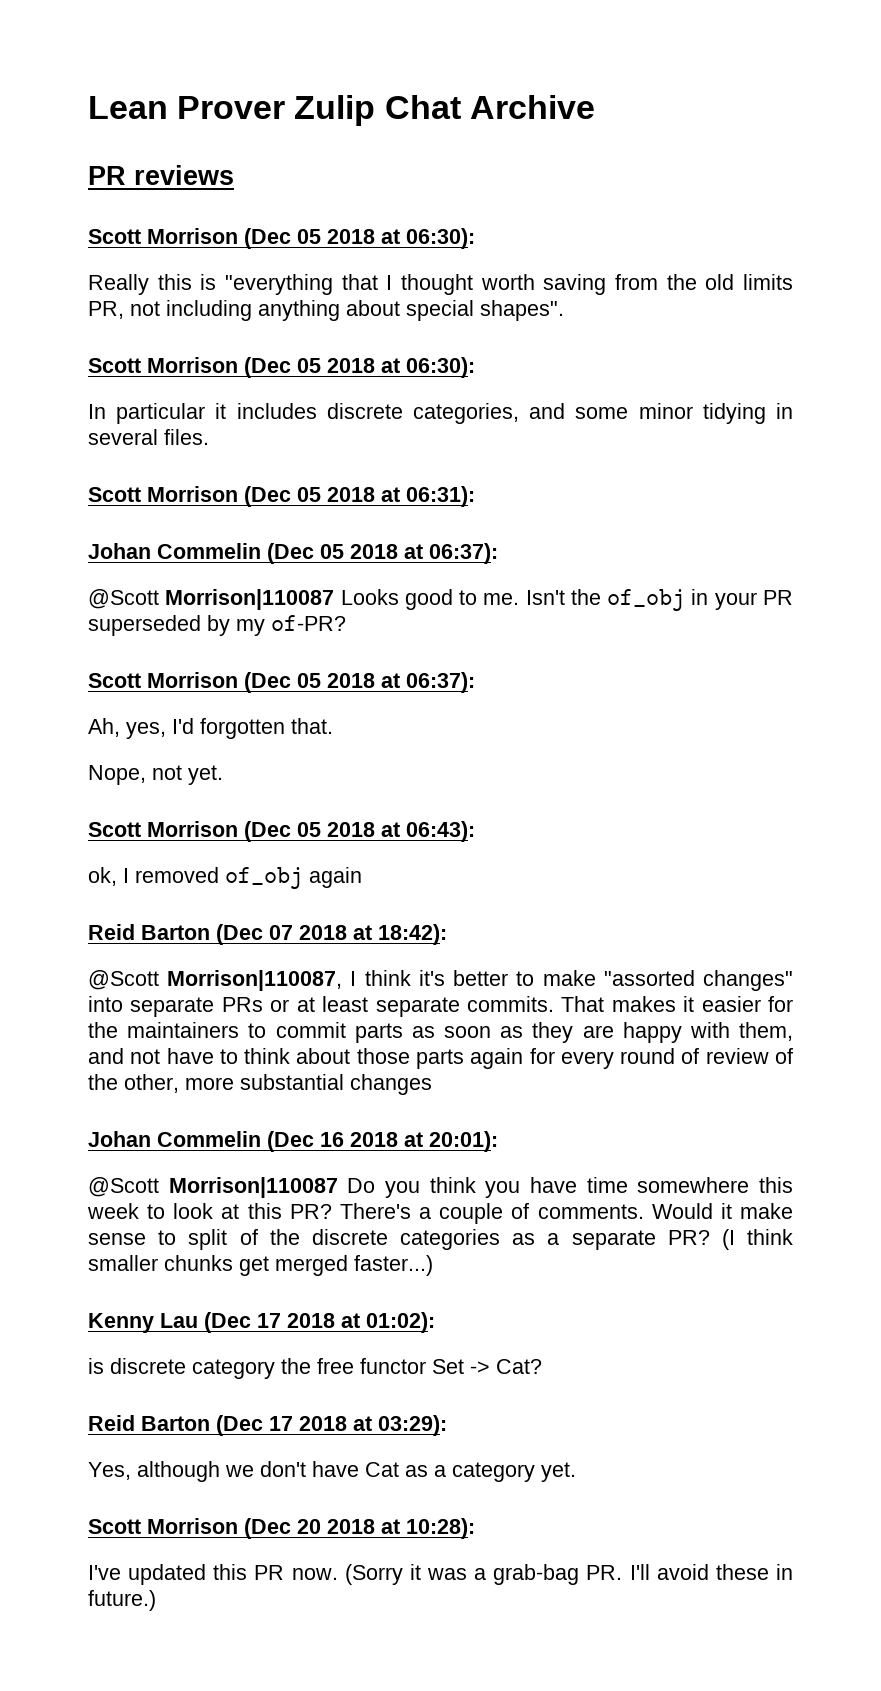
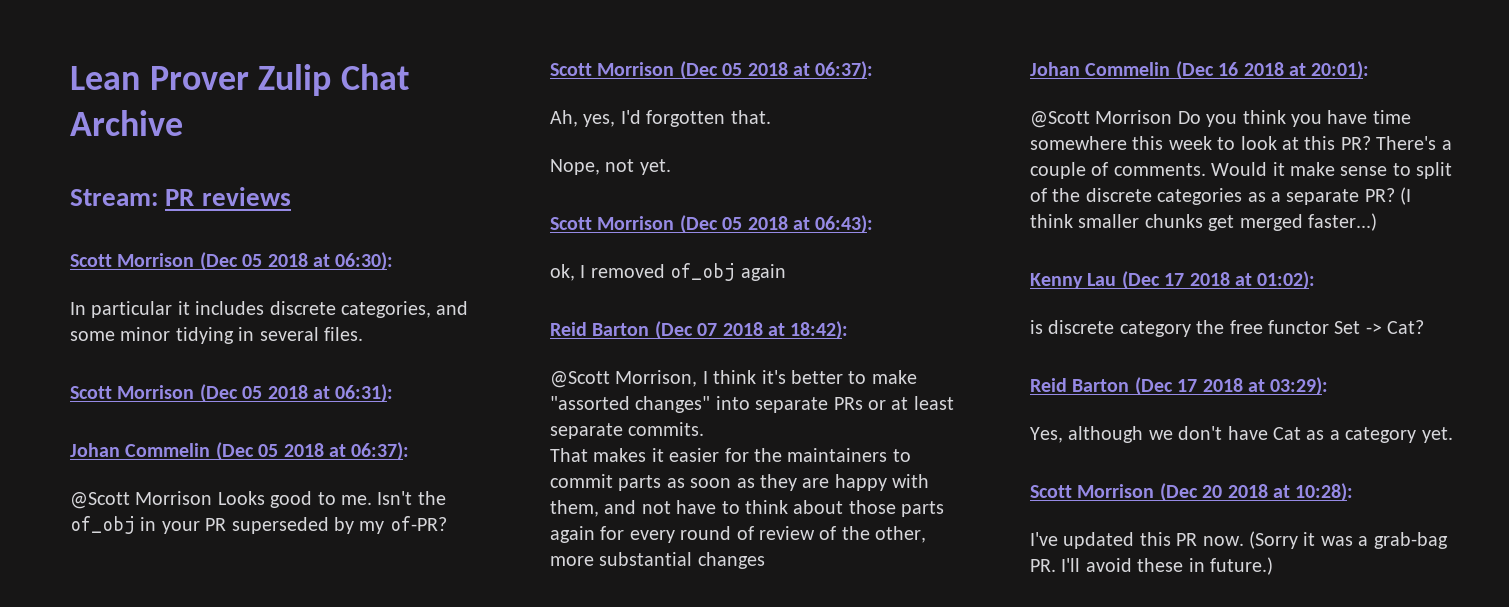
(595, 107) none -> [70,189,158,206] Stream:
[88,274,793,295] [88,300,564,321] [88,357,475,378] // Really this is "everything that I thought worth saving from the old limits PR, not including anything about special shapes". // Scott Morrison (Dec 05 2018 at 06:30): -> (394, 261) none
[165,589,335,610] Morrison|110087 -> [135,491,213,505] Morrison
[167,970,343,991] Morrison|110087, -> [615,370,698,387] Morrison,
(554, 1004) none -> (705, 429) //
[168,1177,338,1198] Morrison|110087 -> [1095,110,1173,124] Morrison

